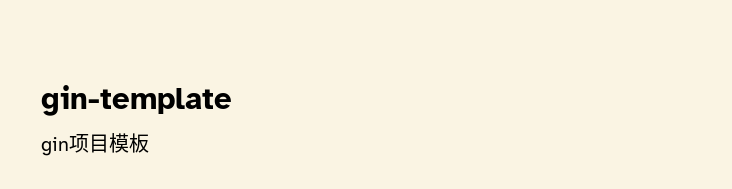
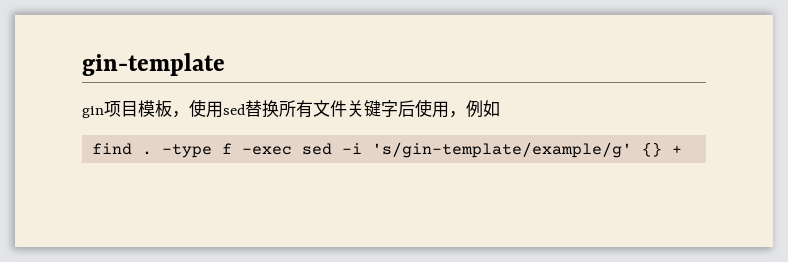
(149, 143) none -> [172,99,500,118] [92,142,683,158] ，使用sed替换所有文件关键字后使用，例如 // find . -type f -exec sed -i 's/gin-template/example/g' {} +

